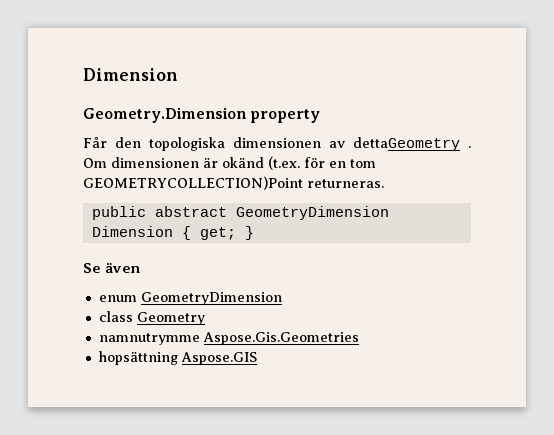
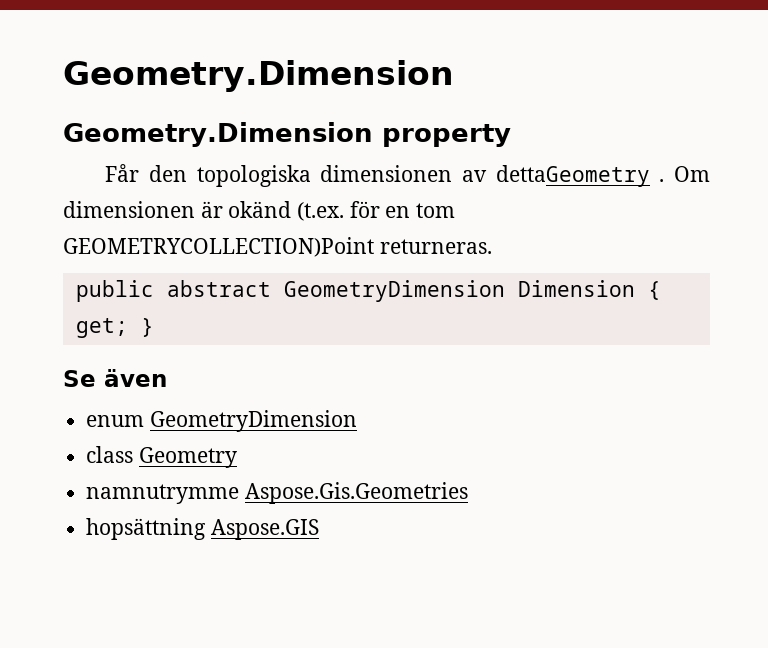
[83,68,178,81] Dimension -> [63,60,454,92] Geometry.Dimension

